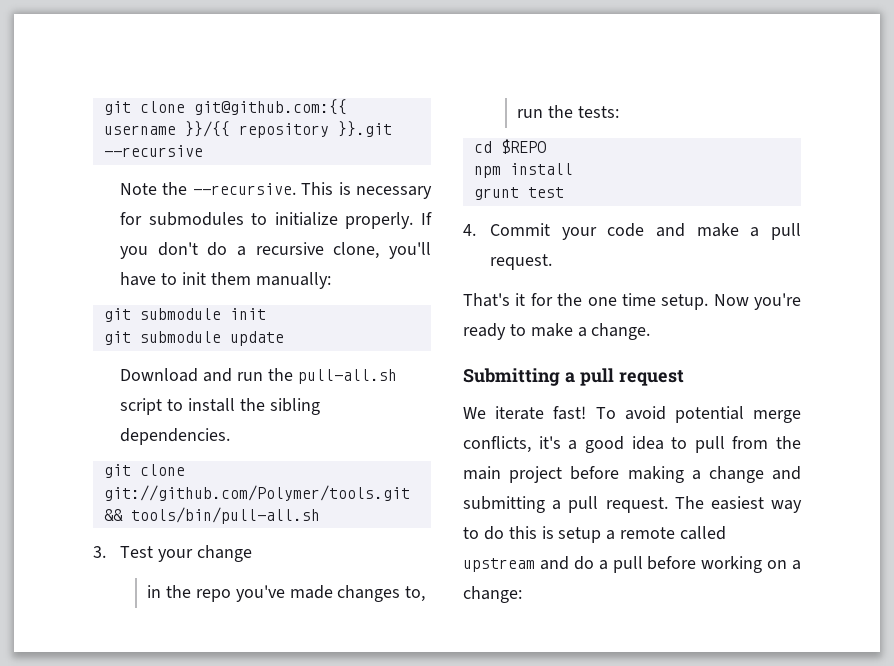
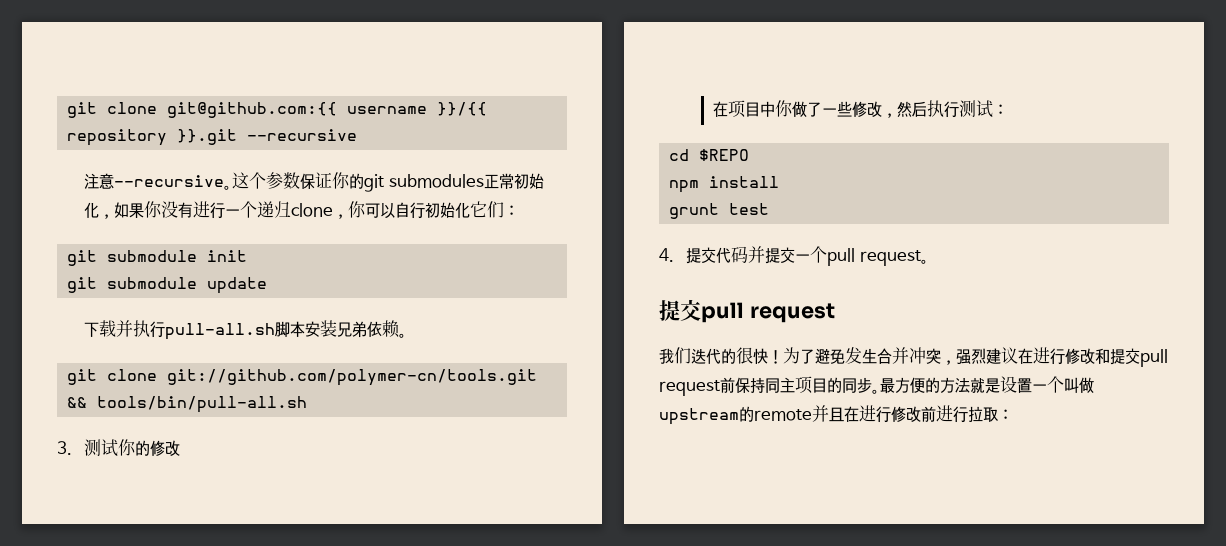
[120,182,432,199] [120,212,432,229] [120,242,431,259] [120,272,331,289] Note the --recursive. This is necessary for submodules to initialize properly. If you don't do a recursive clone, you'll have to init them manually: -> [84,172,544,192] [84,201,520,219] 注意--recursive。这个参数保证你的git submodules正常初始化，如果你没有进行一个递归clone，你可以自行初始化它们：
[120,368,397,384] [120,398,320,415] [120,428,231,445] [103,464,185,478] [103,485,410,501] Download and run the pull-all.sh script to install the sibling dependencies. // git clone git://github.com/Polymer/tools.git -> [84,320,408,340] [67,369,538,386] 下载并执行pull-all.sh脚本安装兄弟依赖。 // git clone git://github.com/polymer-cn/tools.git
[120,545,252,562] [147,585,426,602] [517,105,619,118] Test your change // in the repo you've made changes to, run the tests: -> [84,439,181,457] [713,100,1009,118] 测试你的修改 // 在项目中你做了一些修改，然后执行测试：
[490,223,801,240] [490,254,553,270] [463,293,801,310] [463,323,651,340] [463,368,684,386] [463,406,801,423] [463,436,801,453] [463,466,801,483] [463,496,802,513] [463,526,727,543] [463,556,801,573] [463,586,522,603] Commit your code and make a pull request. // That's it for the one time setup. Now you're ready to make a change. // Submitting a pull request // We iterate fast! To avoid potential merge conflicts, it's a good idea to pull from the main project before making a change and submitting a pull request. The easiest way to do this is setup a remote called upstream and do a pull before working on a change: -> [686,246,929,266] [659,299,835,323] [659,347,1168,367] [659,376,1094,396] [659,405,1013,425] 提交代码并提交一个pull request。 // 提交pull request // 我们迭代的很快！为了避免发生合并冲突，强烈建议在进行修改和提交pull request前保持同主项目的同步。最方便的方法就是设置一个叫做upstream的remote并且在进行修改前进行拉取：

